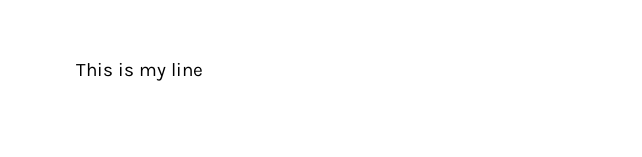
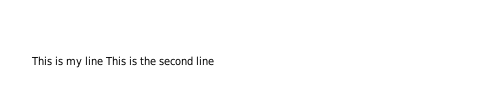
(204, 69) none -> [105,56,214,66] This is the second line

